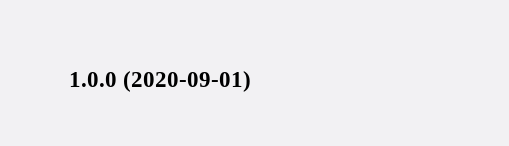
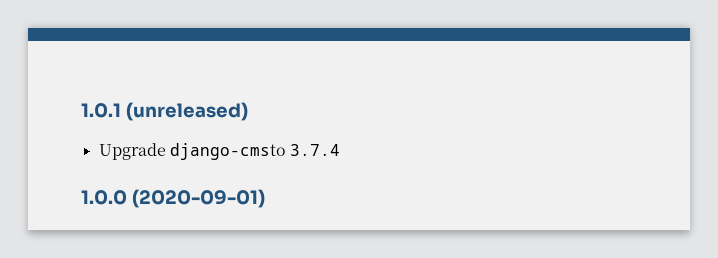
(69, 79) none -> [81,102,248,121] [98,143,341,160] 1.0.1 (unreleased) // Upgrade django-cmsto 3.7.4 //

